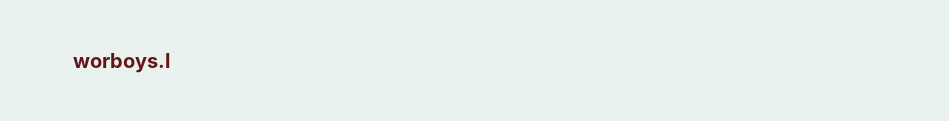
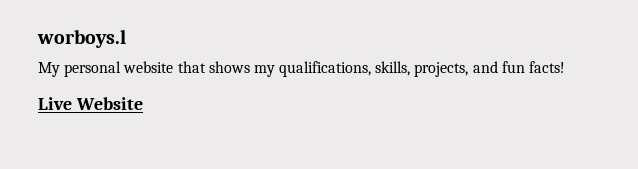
(170, 63) none -> [38,61,566,77] [38,97,143,110] // My personal website that shows my qualifications, skills, projects, and fun facts! // Live Website

